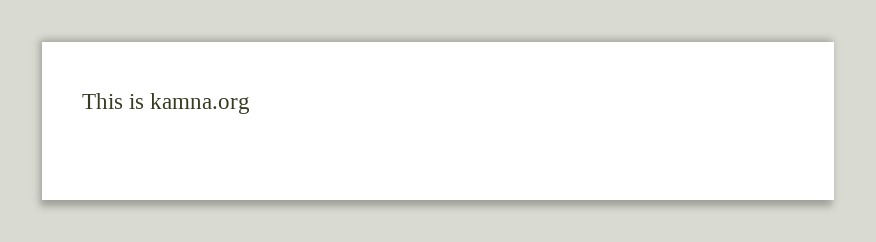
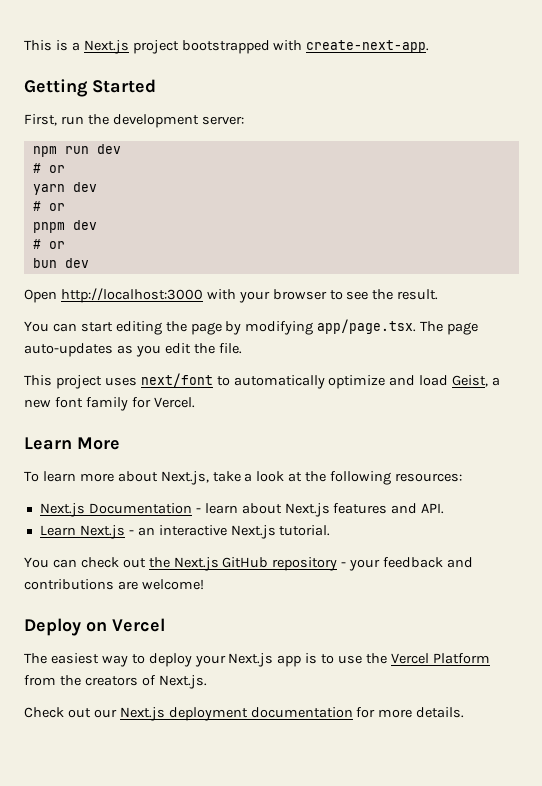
[150,93,251,114] kamna.org -> [71,40,430,54] [24,79,156,97] [24,114,244,128] [32,144,121,157] [32,163,65,173] [32,182,97,195] [32,201,65,211] [32,220,97,233] [32,239,65,249] [32,258,89,268] [24,288,439,303] [24,319,479,335] [24,343,242,357] [24,373,501,389] [24,397,195,411] [24,437,120,450] [24,471,463,485] [39,503,445,517] [39,525,331,539] [24,557,474,571] [24,579,204,590] [24,618,165,636] [24,653,490,667] [24,675,207,689] [24,707,465,721] a Next.js project bootstrapped with create-next-app. // Getting Started // First, run the development server: // npm run dev // # or // yarn dev // # or // pnpm dev // # or // bun dev // Open http://localhost:3000 with your browser to see the result. // You can start editing the page by modifying app/page.tsx. The page auto-updates as you edit the file. // This project uses next/font to automatically optimize and load Geist, a new font family for Vercel. // Learn More // To learn more about Next.js, take a look at the following resources: // Next.js Documentation - learn about Next.js features and API. // Learn Next.js - an interactive Next.js tutorial. // You can check out the Next.js GitHub repository - your feedback and contributions are welcome! // Deploy on Vercel // The easiest way to deploy your Next.js app is to use the Vercel Platform from the creators of Next.js. // Check out our Next.js deployment documentation for more details.

